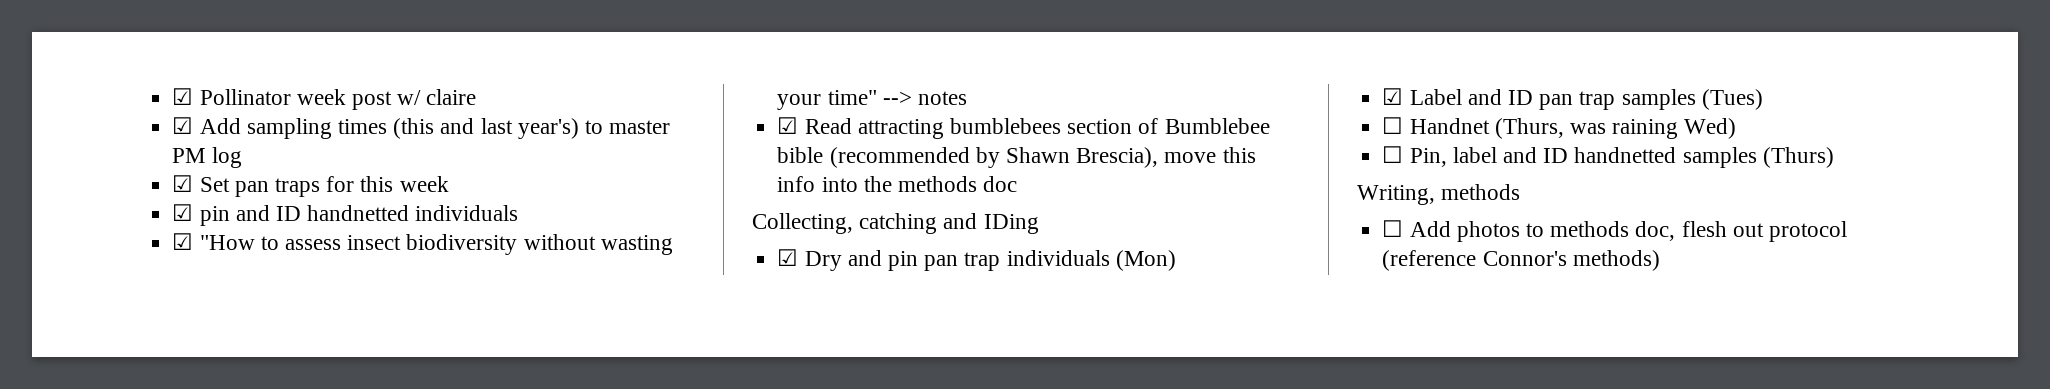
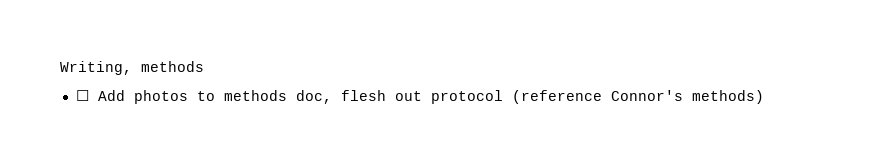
[172,88,477,110] [172,117,671,139] [172,147,242,168] [172,175,449,197] [172,204,519,226] [172,233,673,255] [777,90,967,110] [777,117,1270,139] [777,147,1256,168] [777,176,1018,192] [752,213,1039,234] [777,249,1176,271] [1382,88,1763,110] [1382,117,1737,139] [1382,146,1834,168] ☑ Pollinator week post w/ claire // ☑ Add sampling times (this and last year's) to master PM log // ☑ Set pan traps for this week // ☑ pin and ID handnetted individuals // ☑ "How to assess insect biodiversity without wasting your time" --> notes // ☑ Read attracting bumblebees section of Bumblebee bible (recommended by Shawn Brescia), move this info into the methods doc // Collecting, catching and IDing // ☑ Dry and pin pan trap individuals (Mon) // ☑ Label and ID pan trap samples (Tues) // ☐ Handnet (Thurs, was raining Wed) // ☐ Pin, label and ID handnetted samples (Thurs) // -> (60, 68) none

